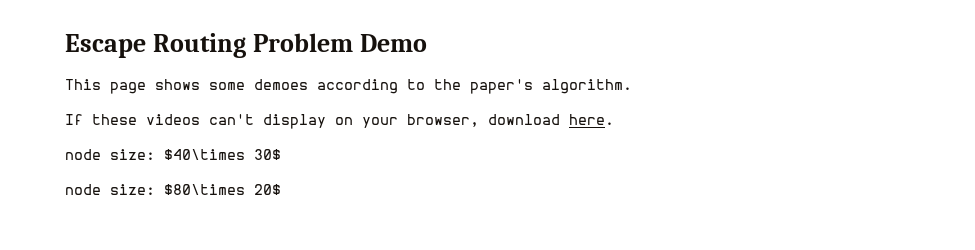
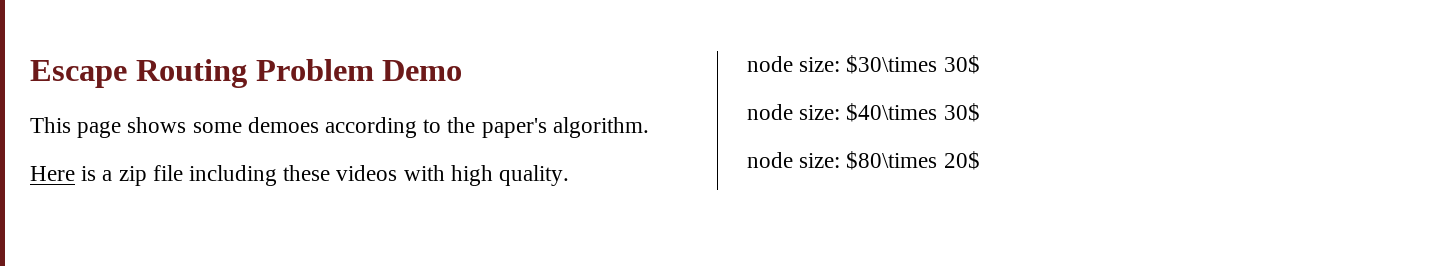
[65,114,614,129] If these videos can't display on your browser, download here. -> [30,165,570,186] [747,55,980,74] Here is a zip file including these videos with high quality. // node size: $30\times 30$

